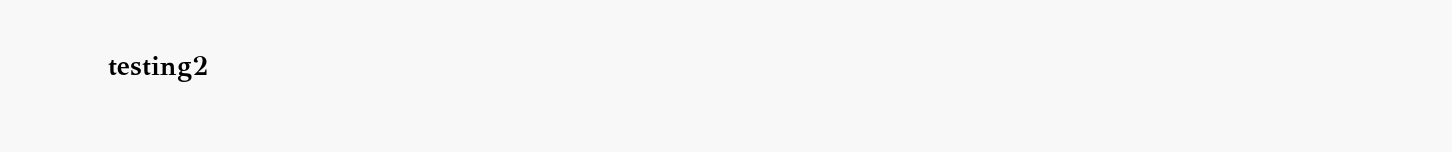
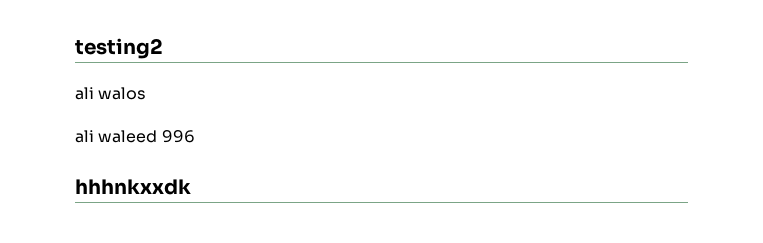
(209, 69) none -> [75,87,147,100] [75,130,195,143] [75,179,191,195] // ali walos // ali waleed 996 // hhhnkxxdk

